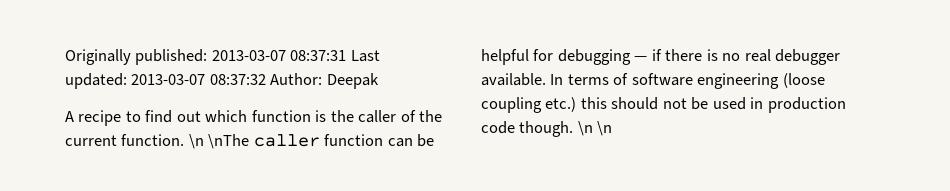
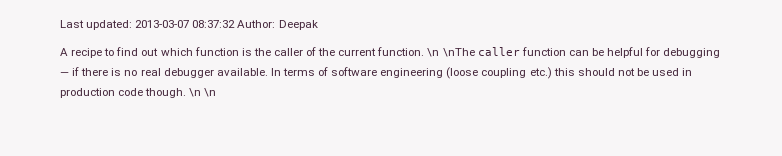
[65,49,347,65] Originally published: 2013-03-07 08:37:31 -> (60, 24) none

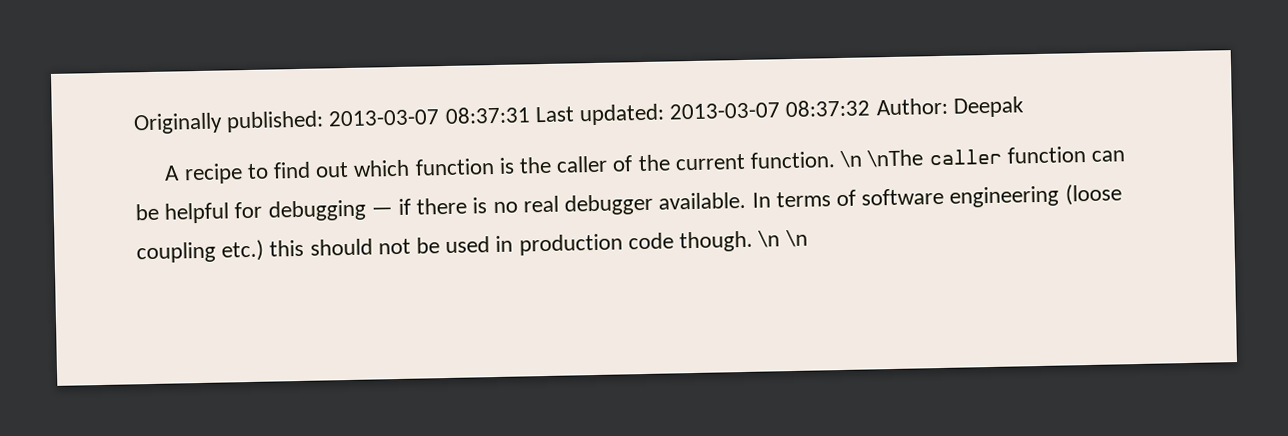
(60, 24) none -> [133,106,531,135] Originally published: 2013-03-07 08:37:31

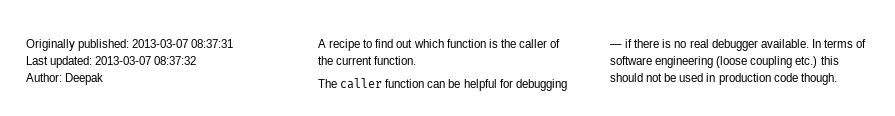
(531, 115) none -> (234, 43) //
(871, 108) none -> (197, 60) //
[839,149,925,169] \n \nThe -> [318,79,337,88] // The
[757,229,808,248] \n \n -> (837, 79) none

